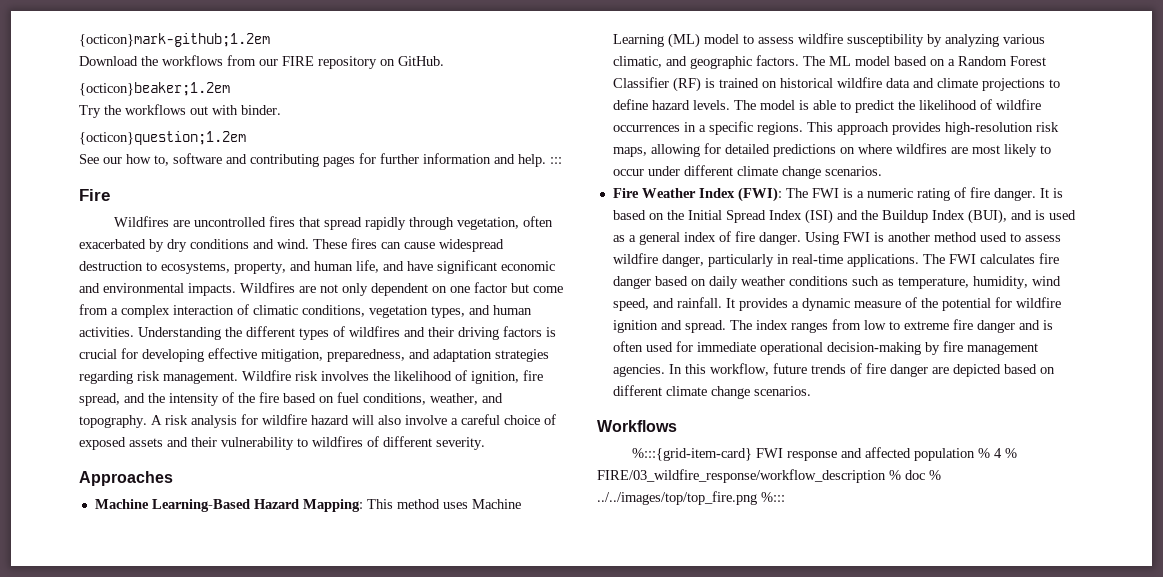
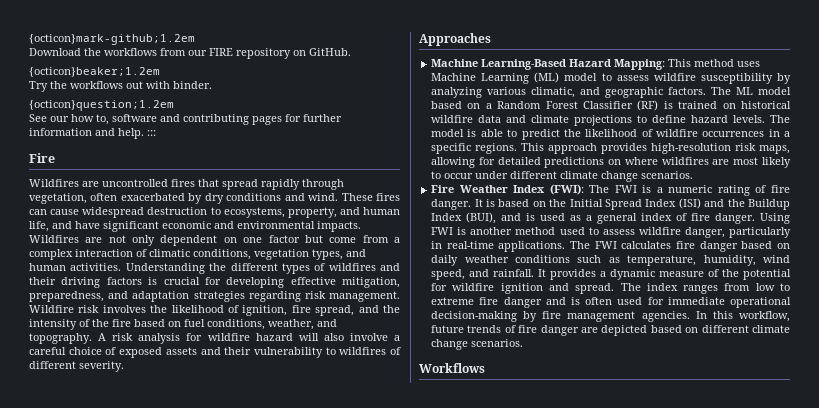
[632,447,1018,461] [597,469,941,483] [597,491,785,505] // %:::{grid-item-card} FWI response and affected population % 4 % FIRE/03_wildfire_response/workflow_description % doc % ../../images/top/top_fire.png %::: -> (485, 368) none

